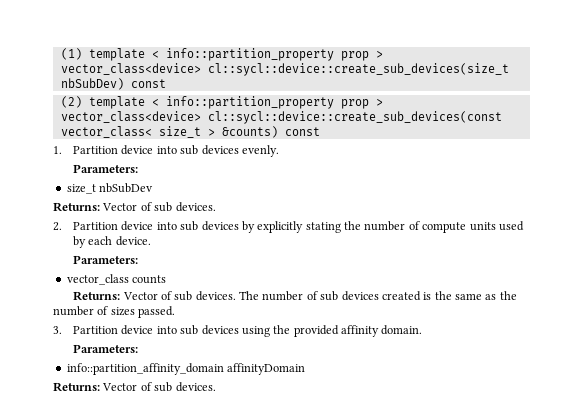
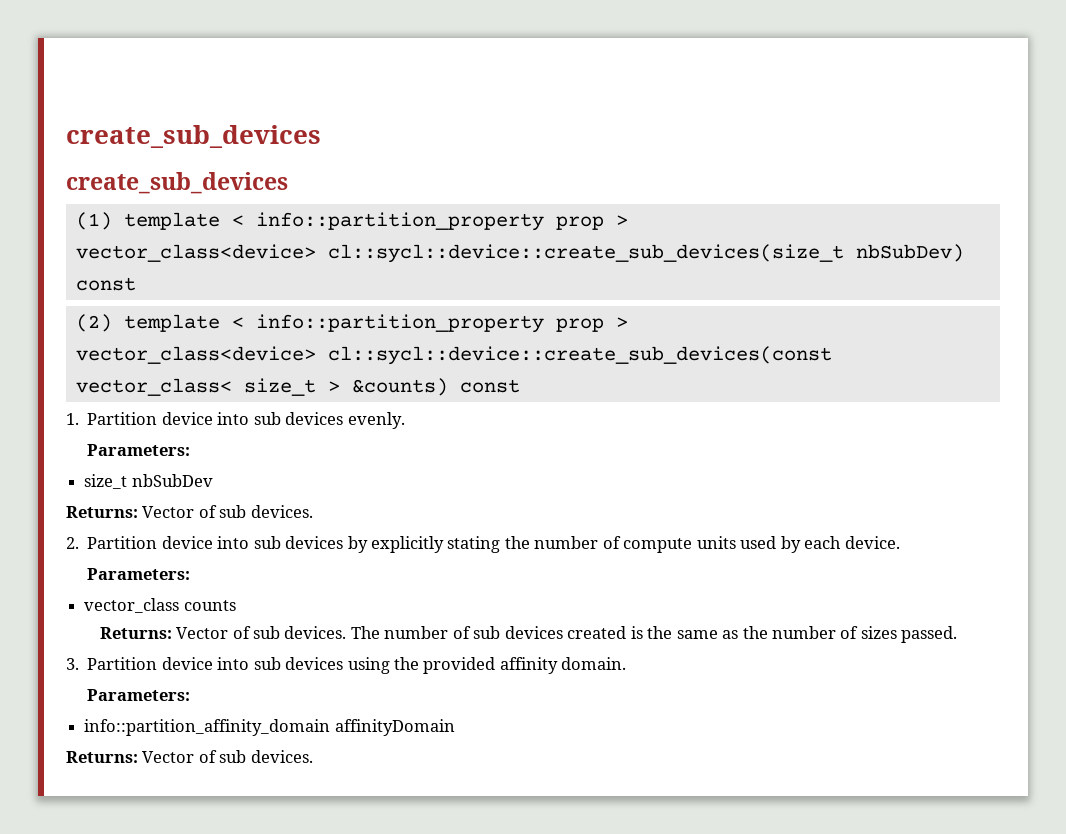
(60, 54) none -> [66,125,321,148] [66,172,288,194] create_sub_devices // create_sub_devices //

